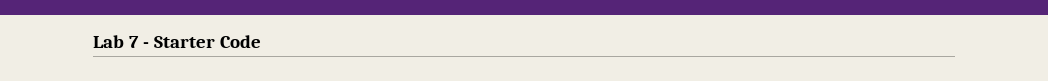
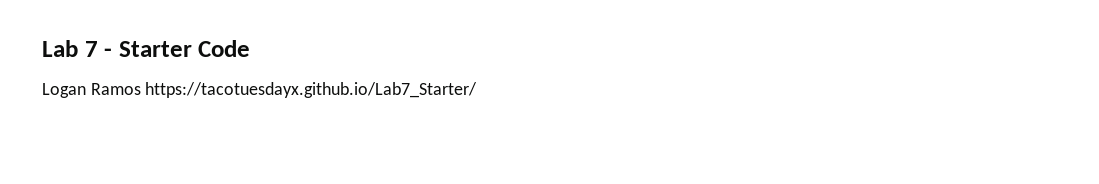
(261, 41) none -> [42,82,478,98] // Logan Ramos https://tacotuesdayx.github.io/Lab7_Starter/

